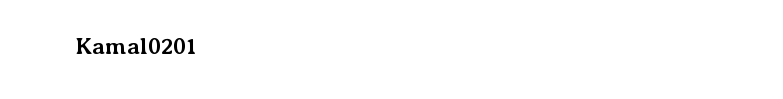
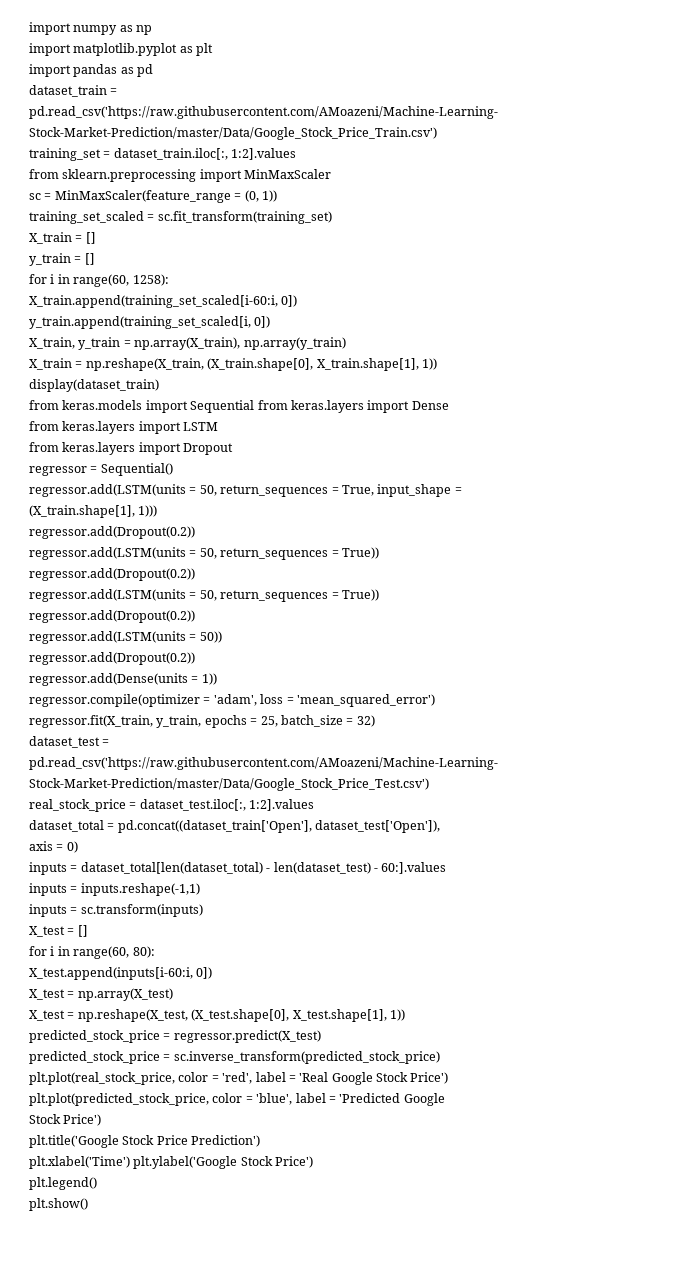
[75,38,196,54] Kamal0201 -> [29,22,153,35] [29,43,214,56] [29,64,154,77] [29,85,118,97] [29,106,498,119] [29,127,437,140] [29,148,297,161] [29,169,332,182] [29,190,277,203] [29,211,332,224] [29,232,96,244] [29,253,95,266] [29,274,169,287] [29,295,298,308] [29,316,271,329] [29,337,346,350] [29,358,437,371] [29,379,159,392] [29,400,449,413] [29,421,219,434] [29,442,234,455] [29,463,173,476] [29,484,462,497] [29,505,158,518] [29,526,195,539] [29,547,379,560] [29,568,195,581] [29,589,379,602] [29,610,195,623] [29,631,222,644] [29,652,195,665] [29,673,217,686] [29,694,435,707] [29,715,375,728] [29,736,110,748] [29,757,498,770] [29,778,429,791] [29,799,315,812] [29,820,441,833] [29,841,78,853] [29,862,447,875] [29,883,200,896] [29,904,203,917] [29,925,88,937] [29,946,155,959] [29,967,213,980] [29,988,173,1001] [29,1009,405,1022] [29,1030,321,1043] [29,1051,440,1064] [29,1072,449,1085] [29,1093,445,1106] [29,1114,102,1126] [29,1135,261,1148] [29,1156,314,1169] [29,1177,97,1190] [29,1198,88,1211] import numpy as np // import matplotlib.pyplot as plt // import pandas as pd // dataset_train = // pd.read_csv('https://raw.githubusercontent.com/AMoazeni/Machine-Learning- // Stock-Market-Prediction/master/Data/Google_Stock_Price_Train.csv') // training_set = dataset_train.iloc[:, 1:2].values // from sklearn.preprocessing import MinMaxScaler // sc = MinMaxScaler(feature_range = (0, 1)) // training_set_scaled = sc.fit_transform(training_set) // X_train = [] // y_train = [] // for i in range(60, 1258): // X_train.append(training_set_scaled[i-60:i, 0]) // y_train.append(training_set_scaled[i, 0]) // X_train, y_train = np.array(X_train), np.array(y_train) // X_train = np.reshape(X_train, (X_train.shape[0], X_train.shape[1], 1)) // display(dataset_train) // from keras.models import Sequential from keras.layers import Dense // from keras.layers import LSTM // from keras.layers import Dropout // regressor = Sequential() // regressor.add(LSTM(units = 50, return_sequences = True, input_shape = // (X_train.shape[1], 1))) // regressor.add(Dropout(0.2)) // regressor.add(LSTM(units = 50, return_sequences = True)) // regressor.add(Dropout(0.2)) // regressor.add(LSTM(units = 50, return_sequences = True)) // regressor.add(Dropout(0.2)) // regressor.add(LSTM(units = 50)) // regressor.add(Dropout(0.2)) // regressor.add(Dense(units = 1)) // regressor.compile(optimizer = 'adam', loss = 'mean_squared_error') // regressor.fit(X_train, y_train, epochs = 25, batch_size = 32) // dataset_test = // pd.read_csv('https://raw.githubusercontent.com/AMoazeni/Machine-Learning- // Stock-Market-Prediction/master/Data/Google_Stock_Price_Test.csv') // real_stock_price = dataset_test.iloc[:, 1:2].values // dataset_total = pd.concat((dataset_train['Open'], dataset_test['Open']), // axis = 0) // inputs = dataset_total[len(dataset_total) - len(dataset_test) - 60:].values // inputs = inputs.reshape(-1,1) // inputs = sc.transform(inputs) // X_test = [] // for i in range(60, 80): // X_test.append(inputs[i-60:i, 0]) // X_test = np.array(X_test) // X_test = np.reshape(X_test, (X_test.shape[0], X_test.shape[1], 1)) // predicted_stock_price = regressor.predict(X_test) // predicted_stock_price = sc.inverse_transform(predicted_stock_price) // plt.plot(real_stock_price, color = 'red', label = 'Real Google Stock Price') // plt.plot(predicted_stock_price, color = 'blue', label = 'Predicted Google // Stock Price') // plt.title('Google Stock Price Prediction') // plt.xlabel('Time') plt.ylabel('Google Stock Price') // plt.legend() // plt.show()

